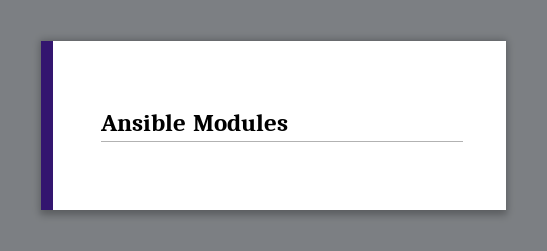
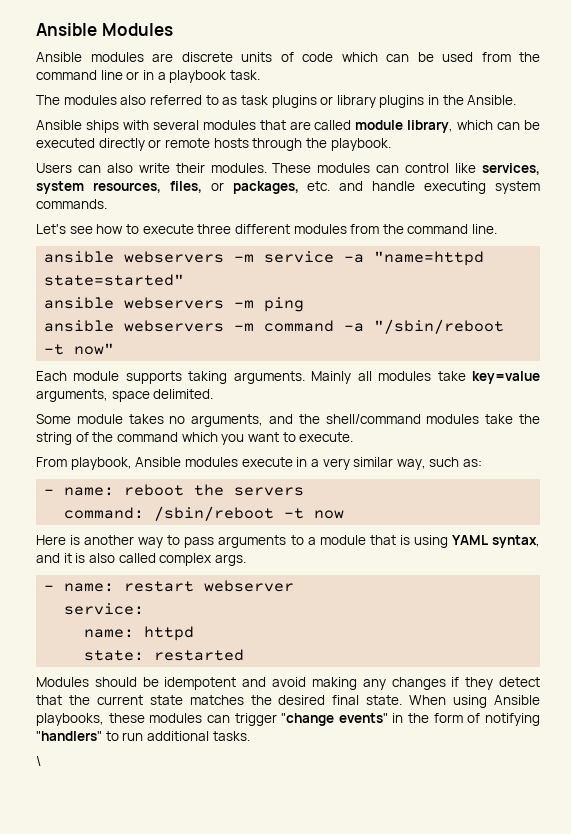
(288, 122) none -> [36,52,540,62] [36,70,260,83] [36,95,517,108] [36,120,541,133] [36,138,391,151] [36,163,540,175] [36,181,541,194] [36,199,107,209] [36,224,498,234] [44,251,485,266] [44,274,185,286] [44,297,305,312] [44,319,505,334] [44,343,115,355] [36,371,541,384] [36,389,214,402] [36,414,540,427] [36,432,354,445] [36,457,483,470] [44,484,305,496] [64,506,345,521] [36,535,540,548] [36,553,246,566] [44,580,295,592] [64,603,145,615] [84,626,195,641] [84,649,245,661] [36,677,540,690] [36,695,540,708] [36,713,540,726] [36,731,250,741] [36,756,41,766] // Ansible modules are discrete units of code which can be used from the command line or in a playbook task. // The modules also referred to as task plugins or library plugins in the Ansible. // Ansible ships with several modules that are called module library, which can be executed directly or remote hosts through the playbook. // Users can also write their modules. These modules can control like services, system resources, files, or packages, etc. and handle executing system commands. // Let's see how to execute three different modules from the command line. // ansible webservers -m service -a "name=httpd state=started" // ansible webservers -m ping // ansible webservers -m command -a "/sbin/reboot -t now" // Each module supports taking arguments. Mainly all modules take key=value arguments, space delimited. // Some module takes no arguments, and the shell/command modules take the string of the command which you want to execute. // From playbook, Ansible modules execute in a very similar way, such as: // - name: reboot the servers // command: /sbin/reboot -t now // Here is another way to pass arguments to a module that is using YAML syntax, and it is also called complex args. // - name: restart webserver // service: // name: httpd // state: restarted // Modules should be idempotent and avoid making any changes if they detect that the current state matches the desired final state. When using Ansible playbooks, these modules can trigger "change events" in the form of notifying "handlers" to run additional tasks. // \

